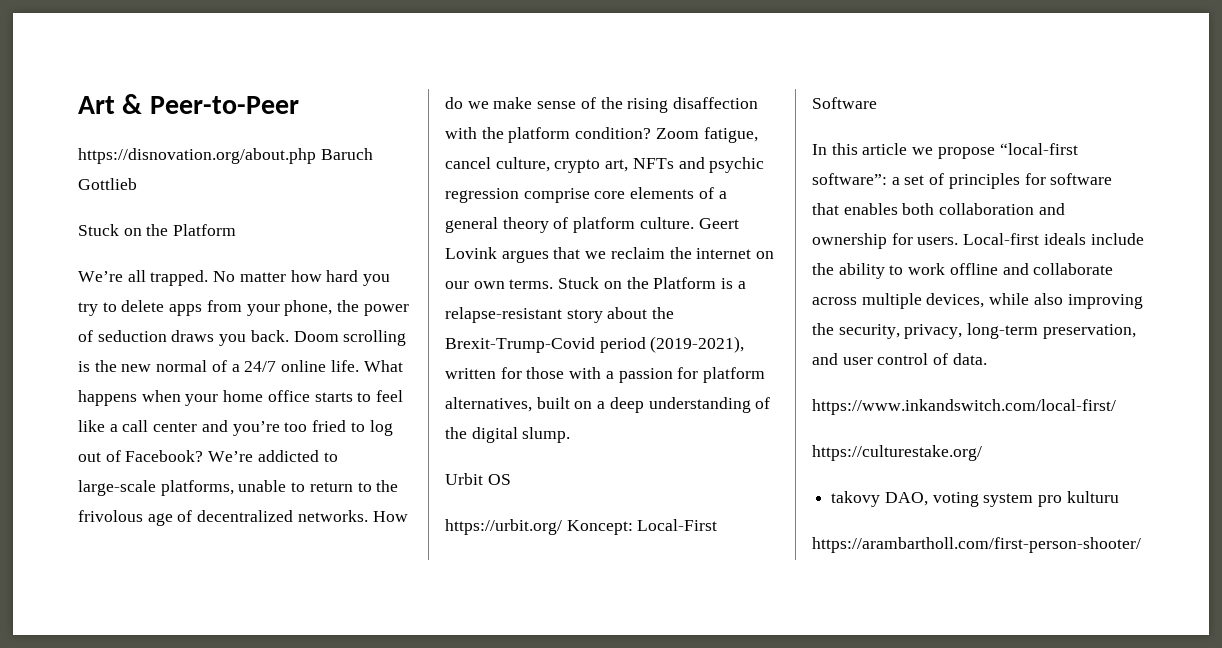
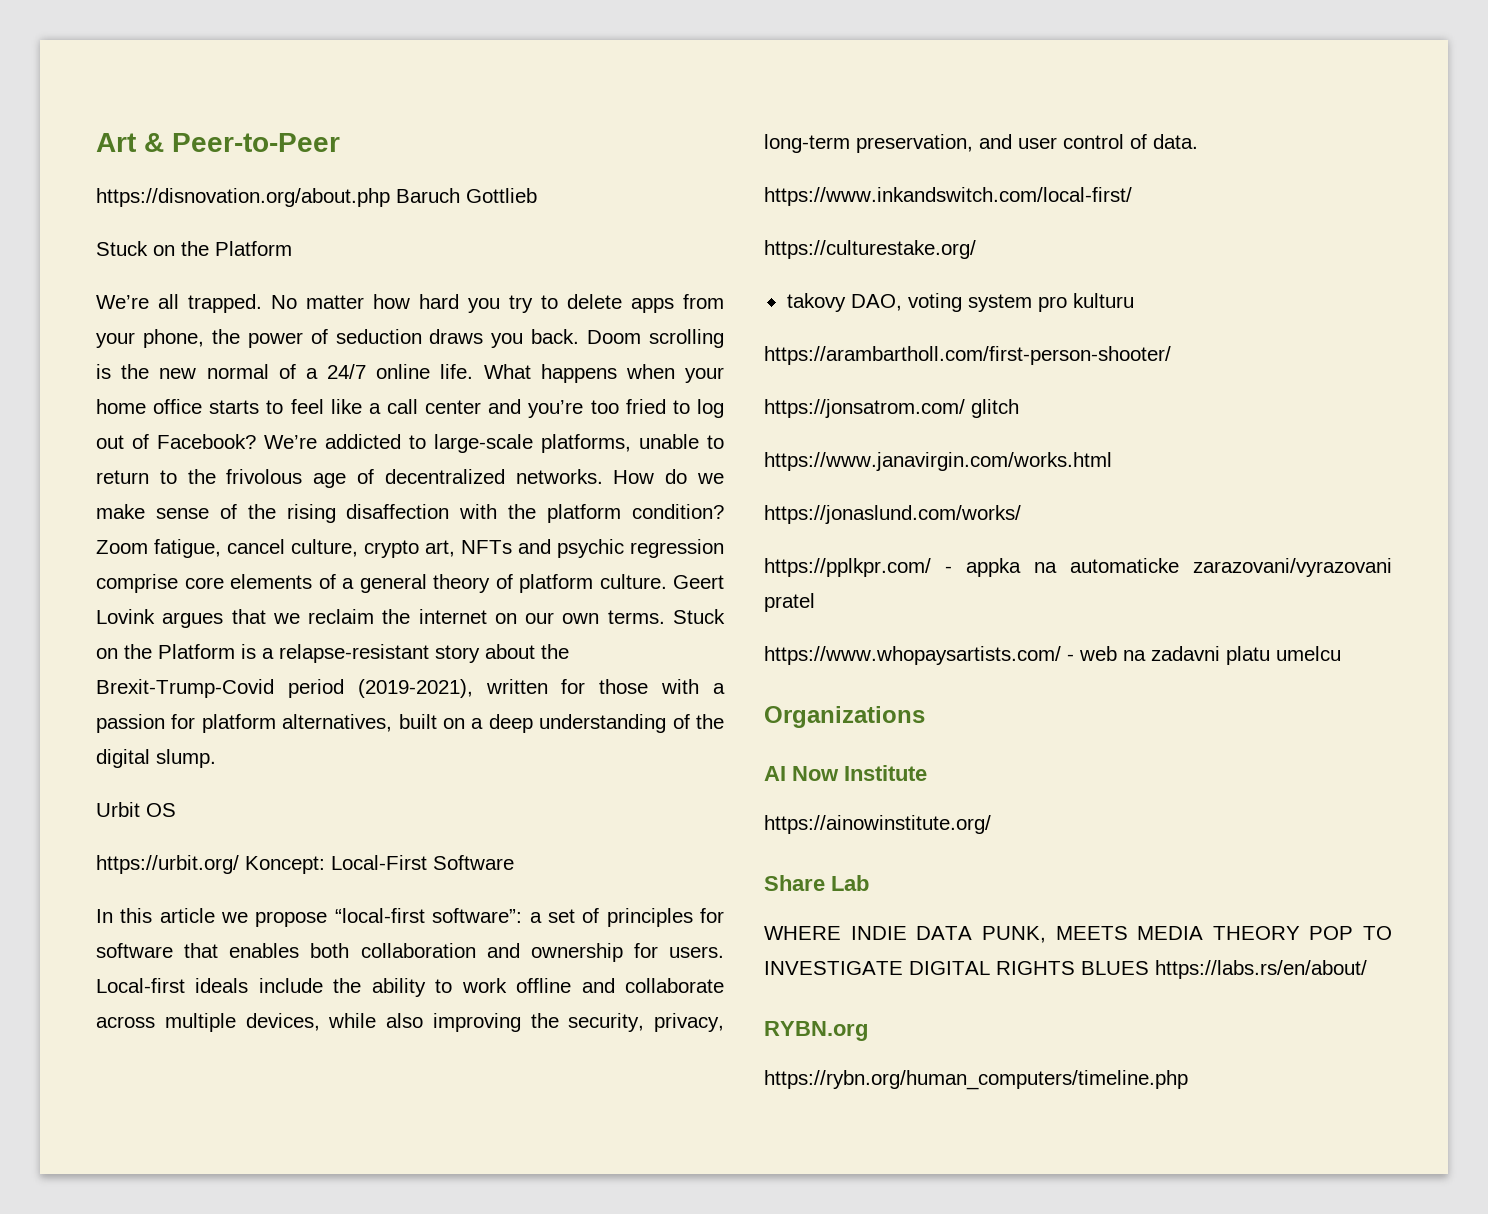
(1141, 545) none -> [764,399,1019,418] [764,452,1112,471] [764,505,1021,524] [764,558,1392,577] [764,593,815,612] [764,646,1341,665] [764,706,925,728] [764,765,927,781] [764,815,991,834] [764,875,869,891] [764,926,1392,943] [764,960,1367,979] [764,1021,868,1041] [764,1070,1188,1090] // https://jonsatrom.com/ glitch // https://www.janavirgin.com/works.html // https://jonaslund.com/works/ // https://pplkpr.com/ - appka na automaticke zarazovani/vyrazovani pratel // https://www.whopaysartists.com/ - web na zadavni platu umelcu // Organizations // AI Now Institute // https://ainowinstitute.org/ // Share Lab // WHERE INDIE DATA PUNK, MEETS MEDIA THEORY POP TO INVESTIGATE DIGITAL RIGHTS BLUES https://labs.rs/en/about/ // RYBN.org // https://rybn.org/human_computers/timeline.php

